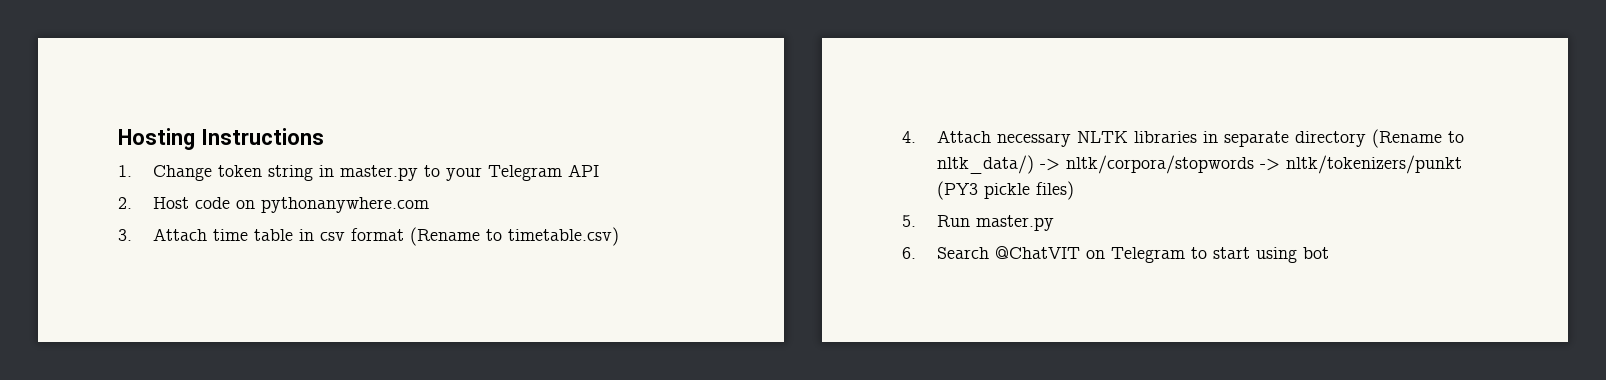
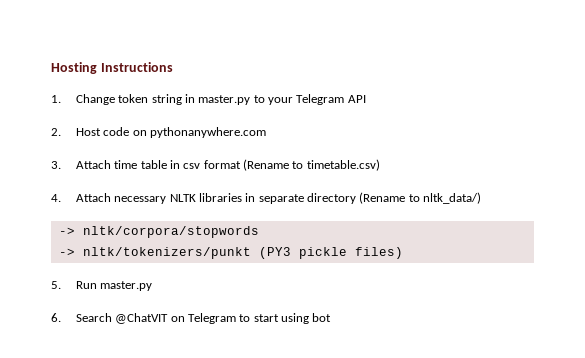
(1034, 164) none -> (482, 198) //
(1254, 164) none -> (259, 232) //

